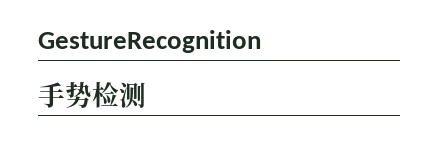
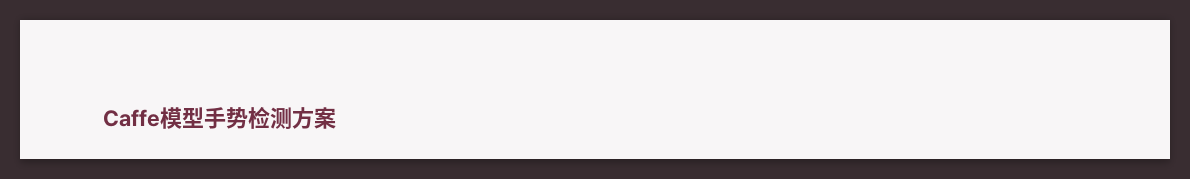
[38,30,261,53] GestureRecognition // -> [103,107,204,129] Caffe模型
(146, 95) none -> [292,107,336,129] 方案

